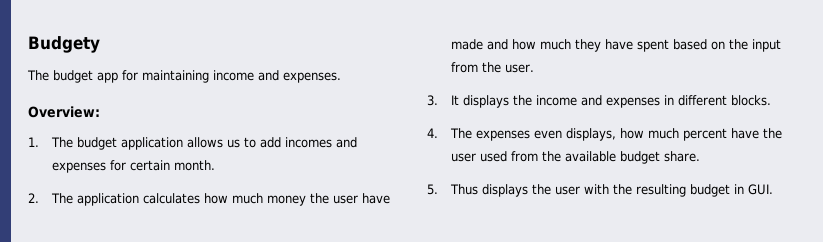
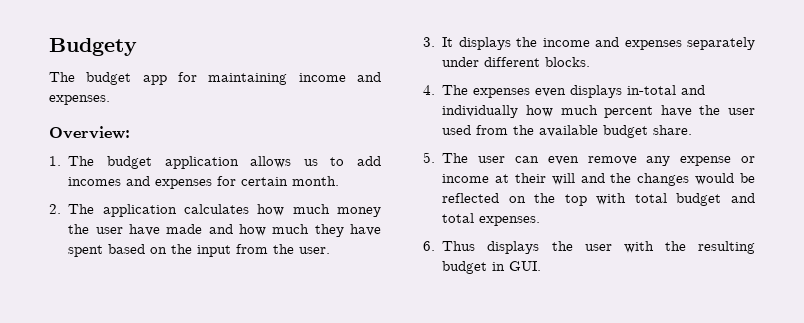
[663,95,674,105] in -> [687,37,755,50] [442,57,480,67] separately under
[565,128,616,141] displays, -> [570,85,706,98] [442,105,519,118] displays in-total and individually
(438, 189) none -> [442,153,755,166] [442,173,755,186] [442,193,755,206] [442,213,541,226] [423,241,435,251] The user can even remove any expense or income at their will and the changes would be reflected on the top with total budget and total expenses. // 6.

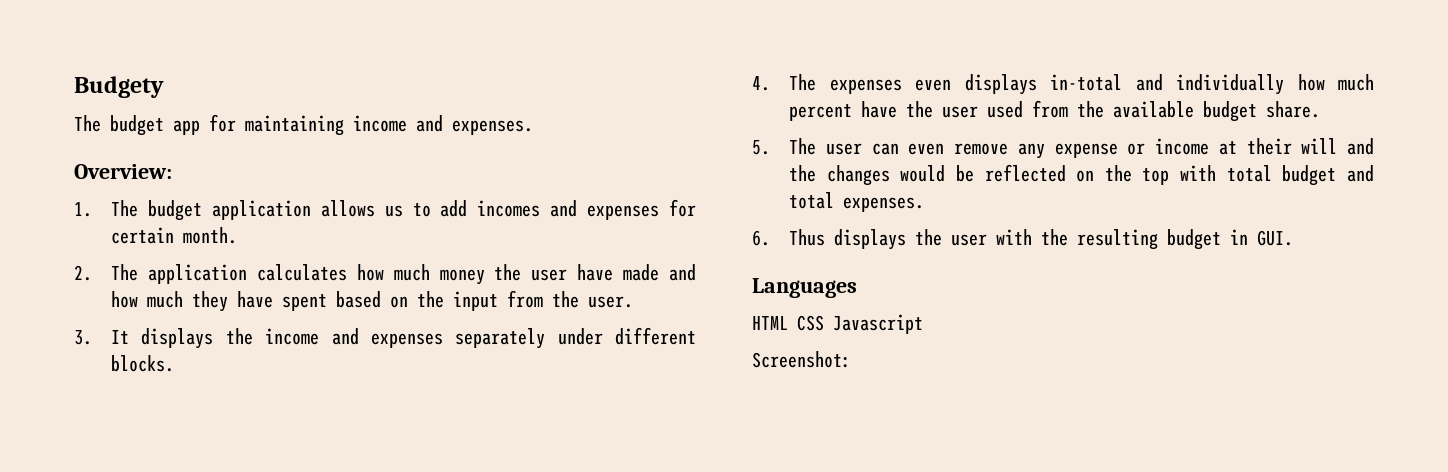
(542, 266) none -> [752,278,857,298] [752,314,923,334] [752,351,851,368] // Languages // HTML CSS Javascript // Screenshot:

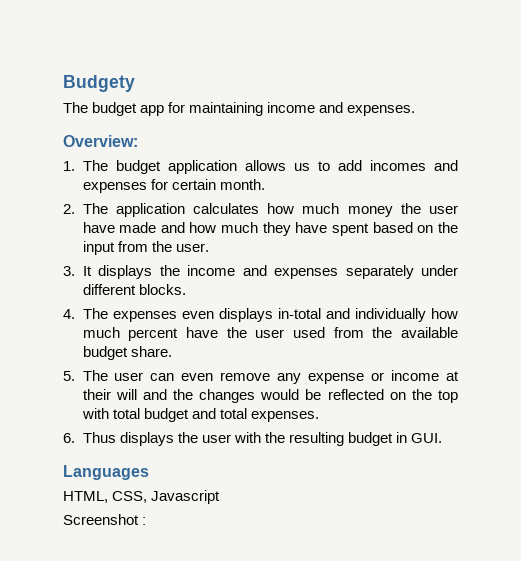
[752,315,824,331] HTML CSS -> [63,491,148,503] HTML, CSS,
[752,351,851,368] Screenshot: -> [63,514,147,525] Screenshot :

